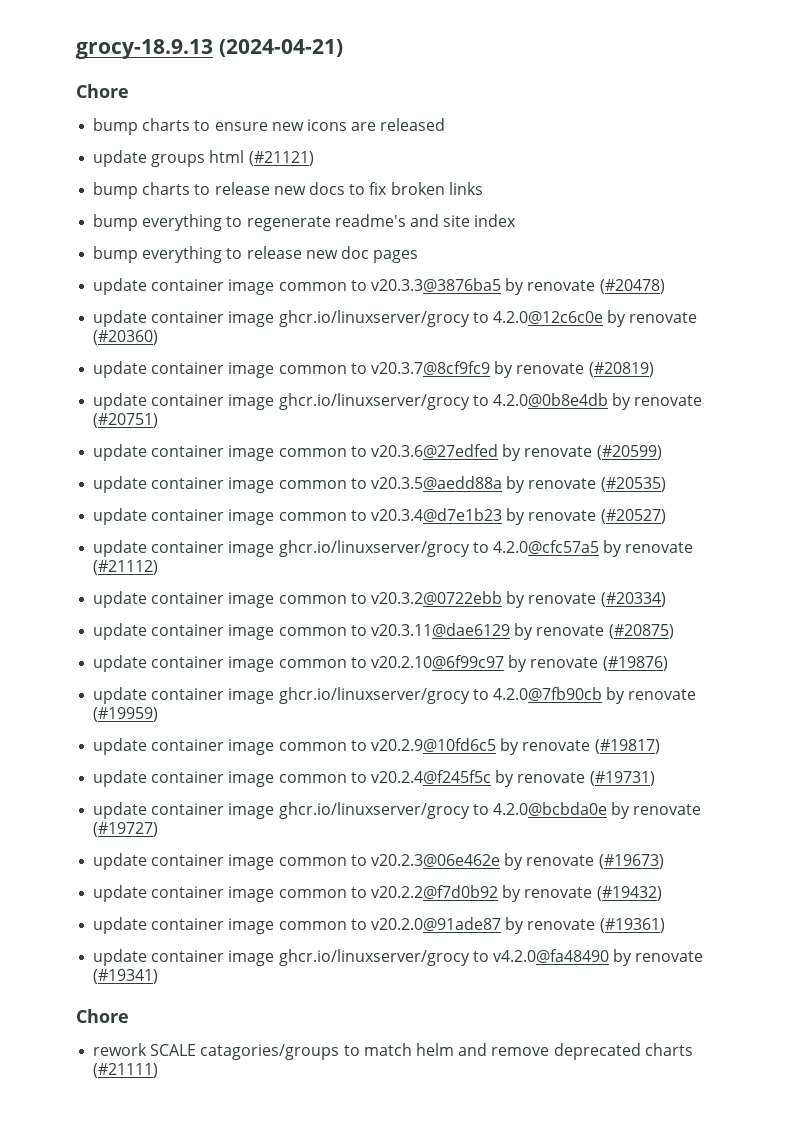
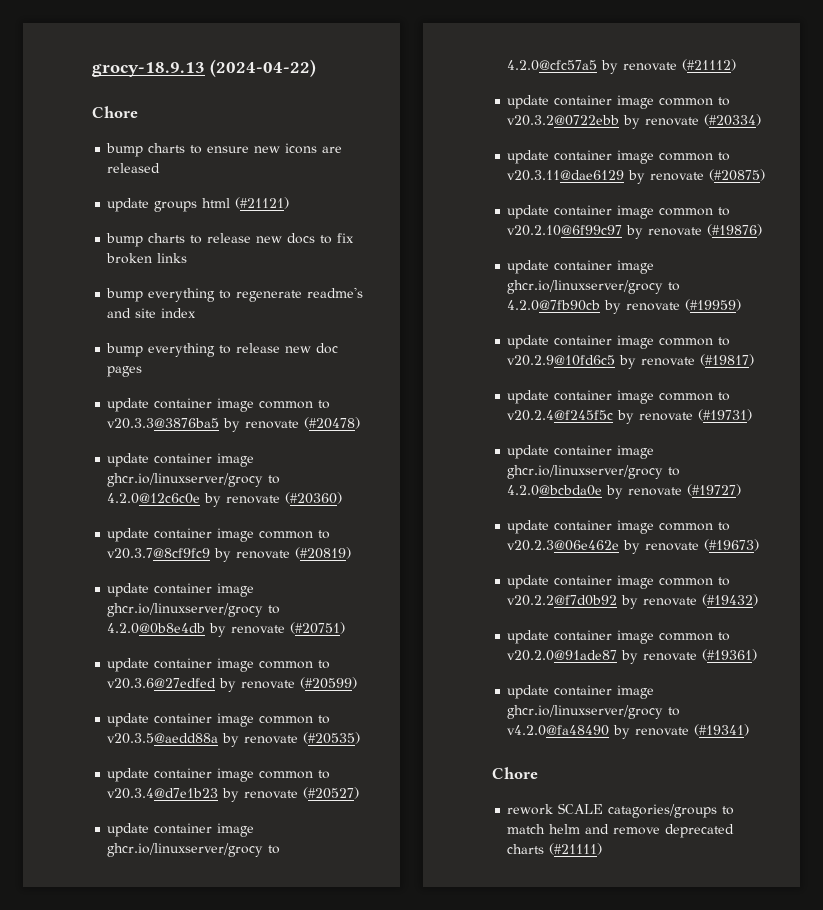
[218,39,343,57] (2024-04-21) -> [210,59,316,77] (2024-04-22)

